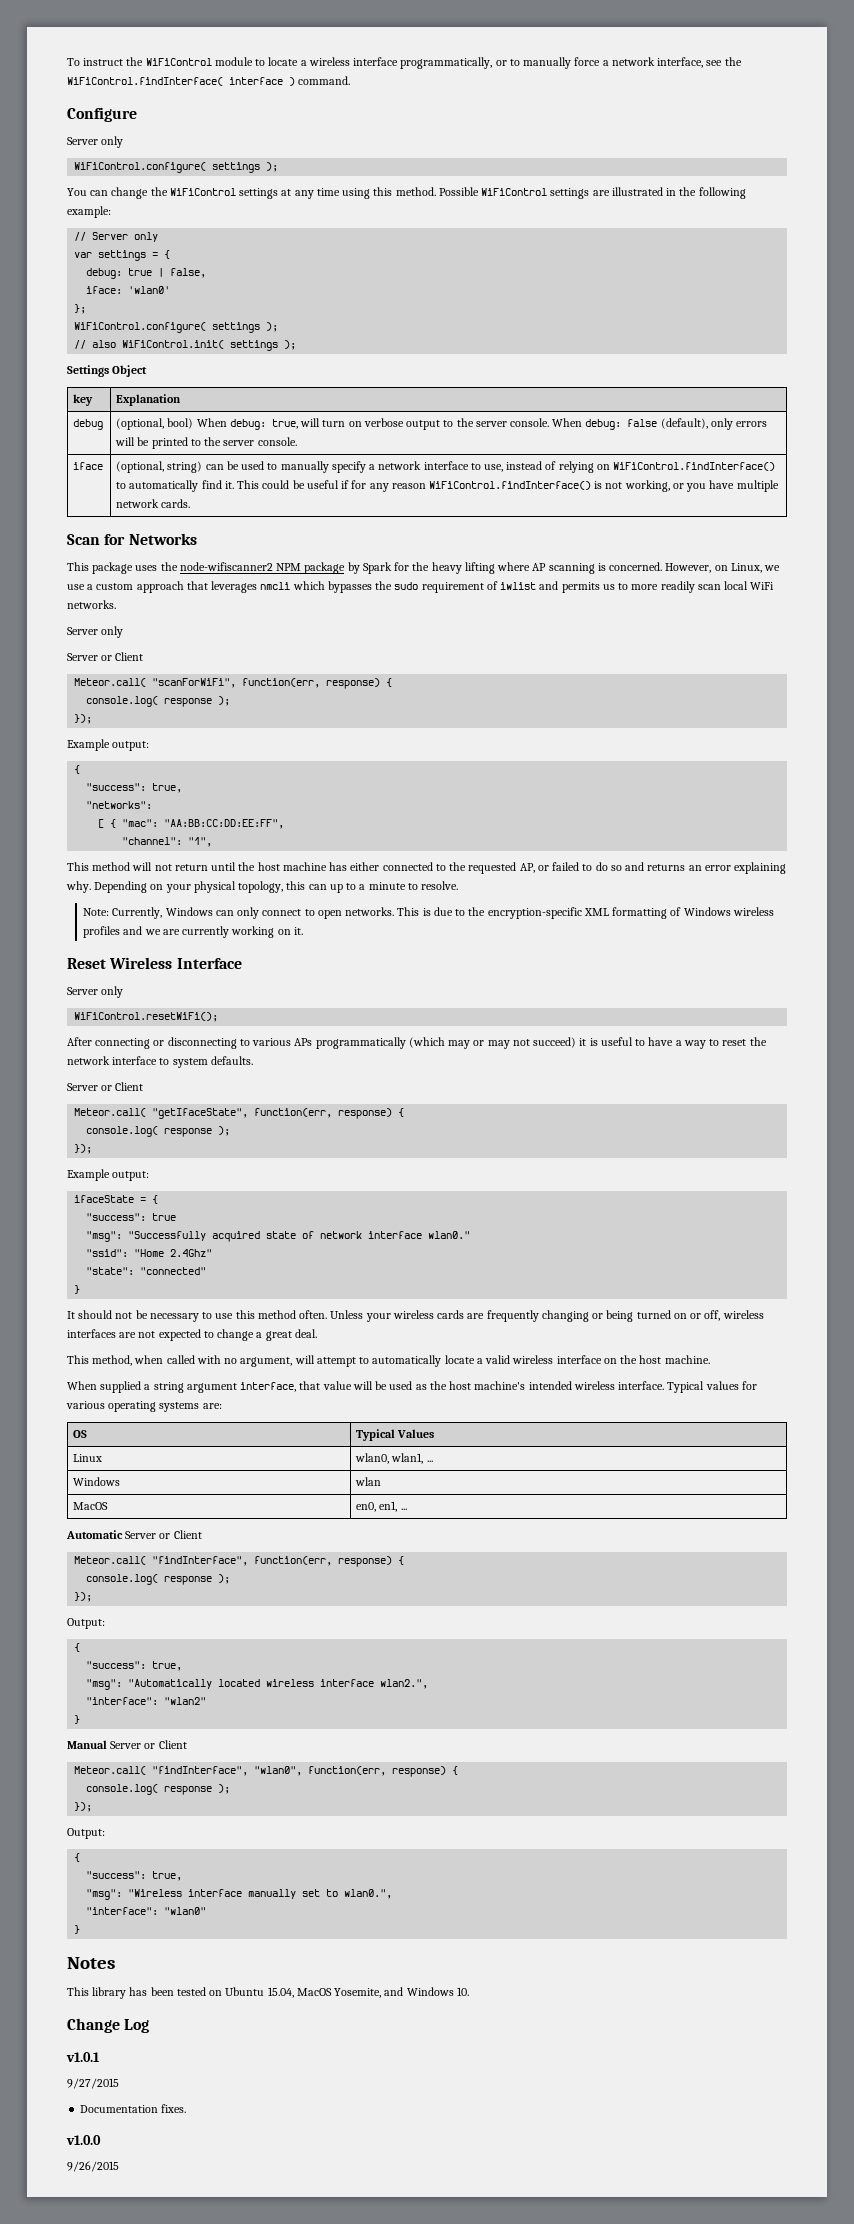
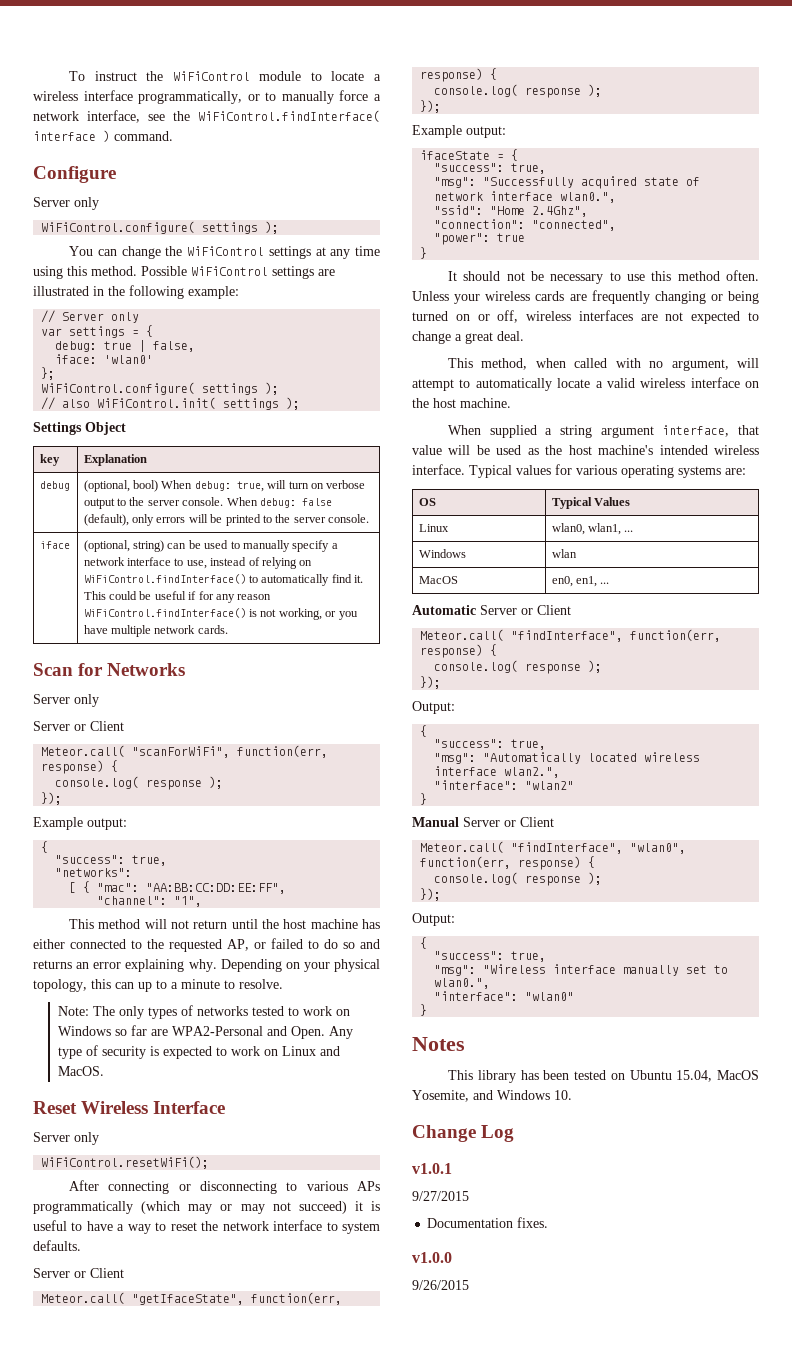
[67,562,781,574] [67,581,775,593] [67,600,116,609] // This package uses the node-wifiscanner2 NPM package by Spark for the heavy lifting where AP scanning is concerned. However, on Linux, we use a custom approach that leverages nmcli which bypasses the sudo requirement of iwlist and permits us to more readily scan local WiFi networks. -> (186, 669) none
[112,907,774,919] [83,926,303,938] Currently, Windows can only connect to open networks. This is due to the encryption-specific XML formatting of Windows wireless profiles and we are currently working on it. -> [92,1005,350,1019] [57,1025,353,1039] [57,1045,340,1059] [57,1066,104,1076] The only types of networks tested to work on Windows so far are WPA2-Personal and Open. Any type of security is expected to work on Linux and MacOS.
[152,1213,177,1221] true -> [511,163,547,174] true,
[428,1231,471,1239] wlan0." -> [560,192,617,203] wlan0.",
[170,1249,213,1257] [86,1267,207,1275] 2.4Ghz" // "state": "connected" -> [532,206,589,217] [434,219,617,231] [434,233,526,245] 2.4Ghz", // "connection": "connected", // "power": true

